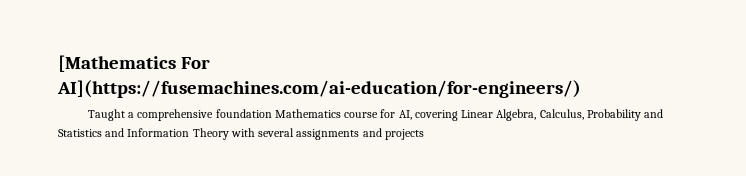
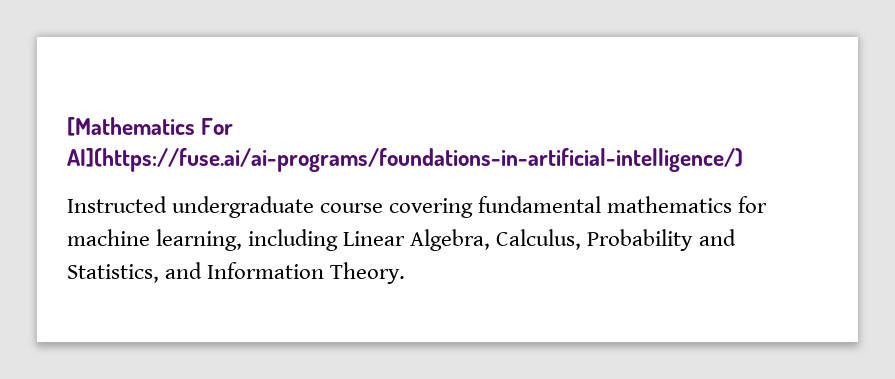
[57,80,581,98] [87,109,458,121] AI](https://fusemachines.com/ai-education/for-engineers/) // Taught a comprehensive foundation Mathematics course for AI, covering -> [67,148,743,172] [67,196,768,218] [67,229,339,251] AI](https://fuse.ai/ai-programs/foundations-in-artificial-intelligence/) // Instructed undergraduate course covering fundamental mathematics for machine learning, including
[58,129,102,137] Statistics -> [67,264,159,283] Statistics,
[192,128,424,140] Theory with several assignments and projects -> [330,262,406,284] Theory.

